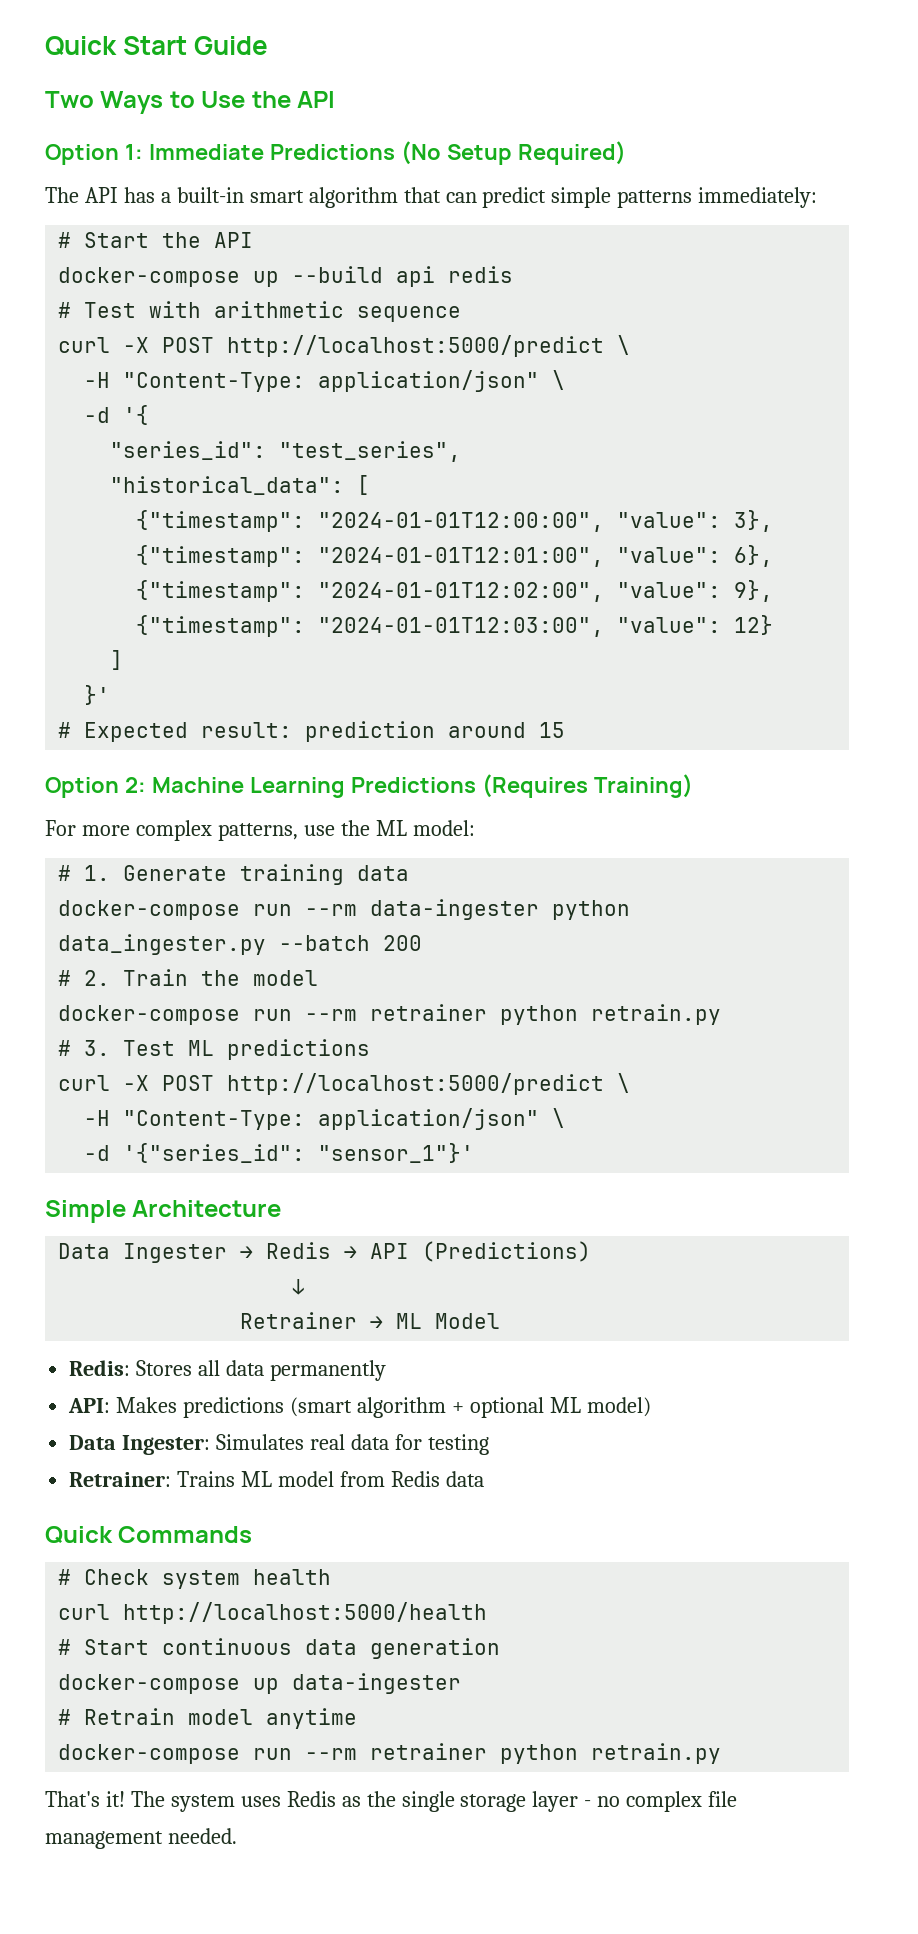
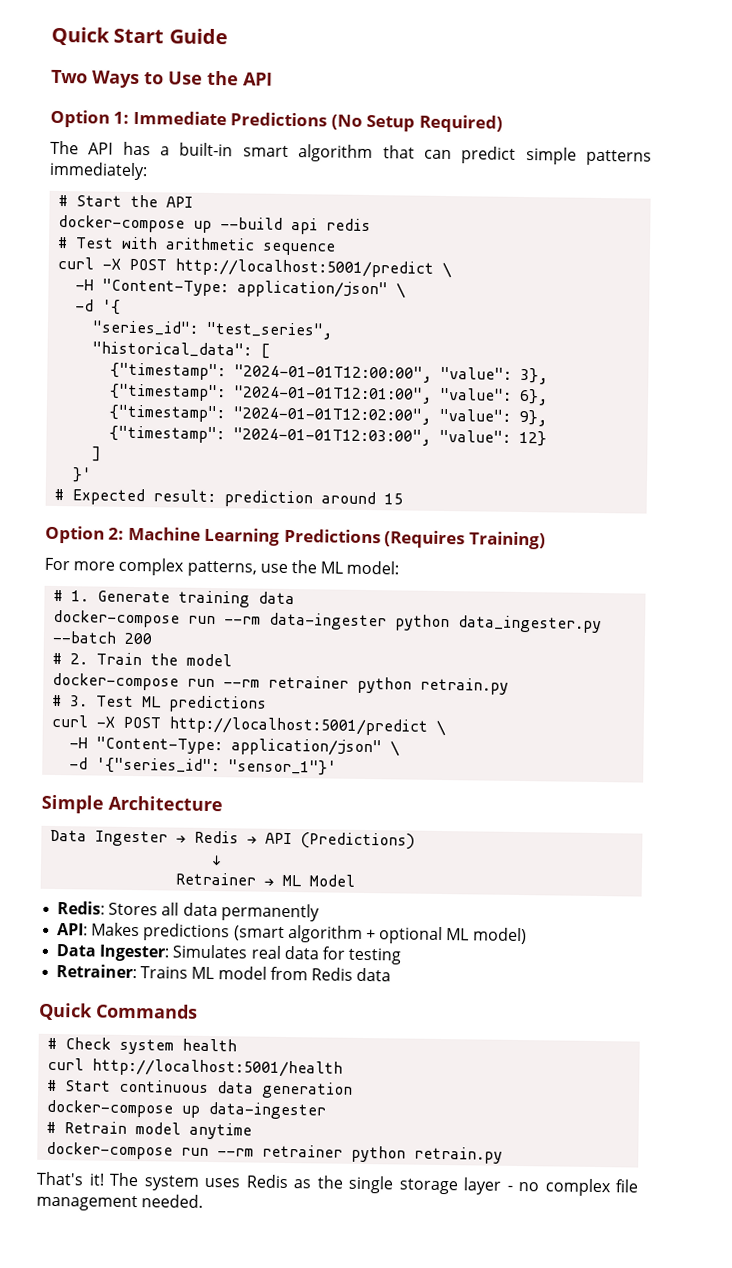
[227,335,605,357] http://localhost:5000/predict -> [175,258,435,278] http://localhost:5001/predict
[227,1073,605,1095] http://localhost:5000/predict -> [169,716,429,736] http://localhost:5001/predict
[123,1602,488,1624] http://localhost:5000/health -> [92,1058,344,1078] http://localhost:5001/health

